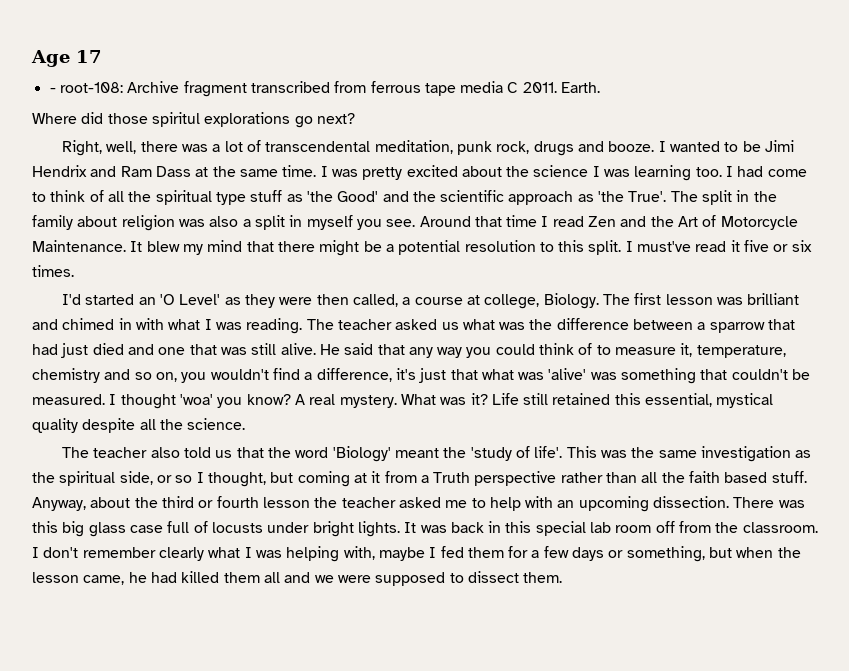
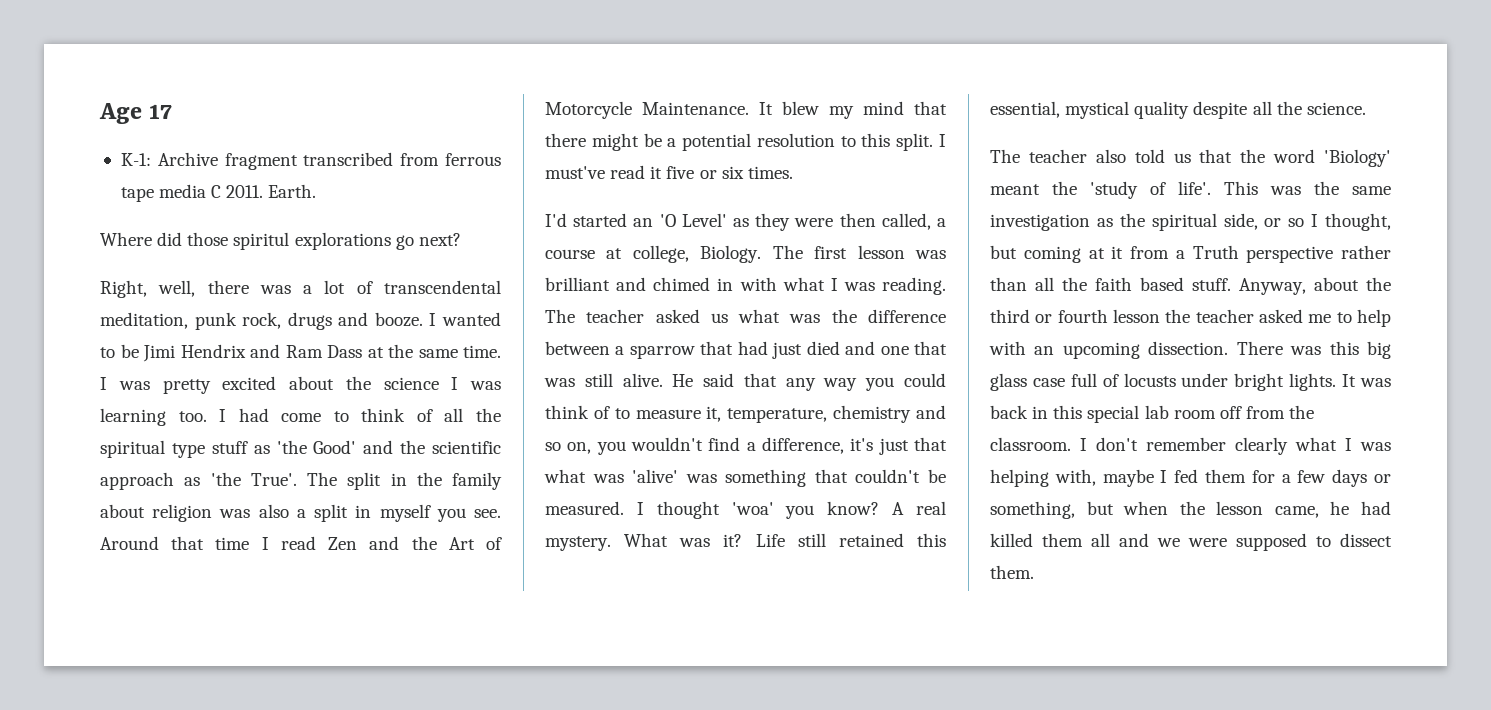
[49,82,123,93] - root-108: -> [120,153,151,166] K-1:

